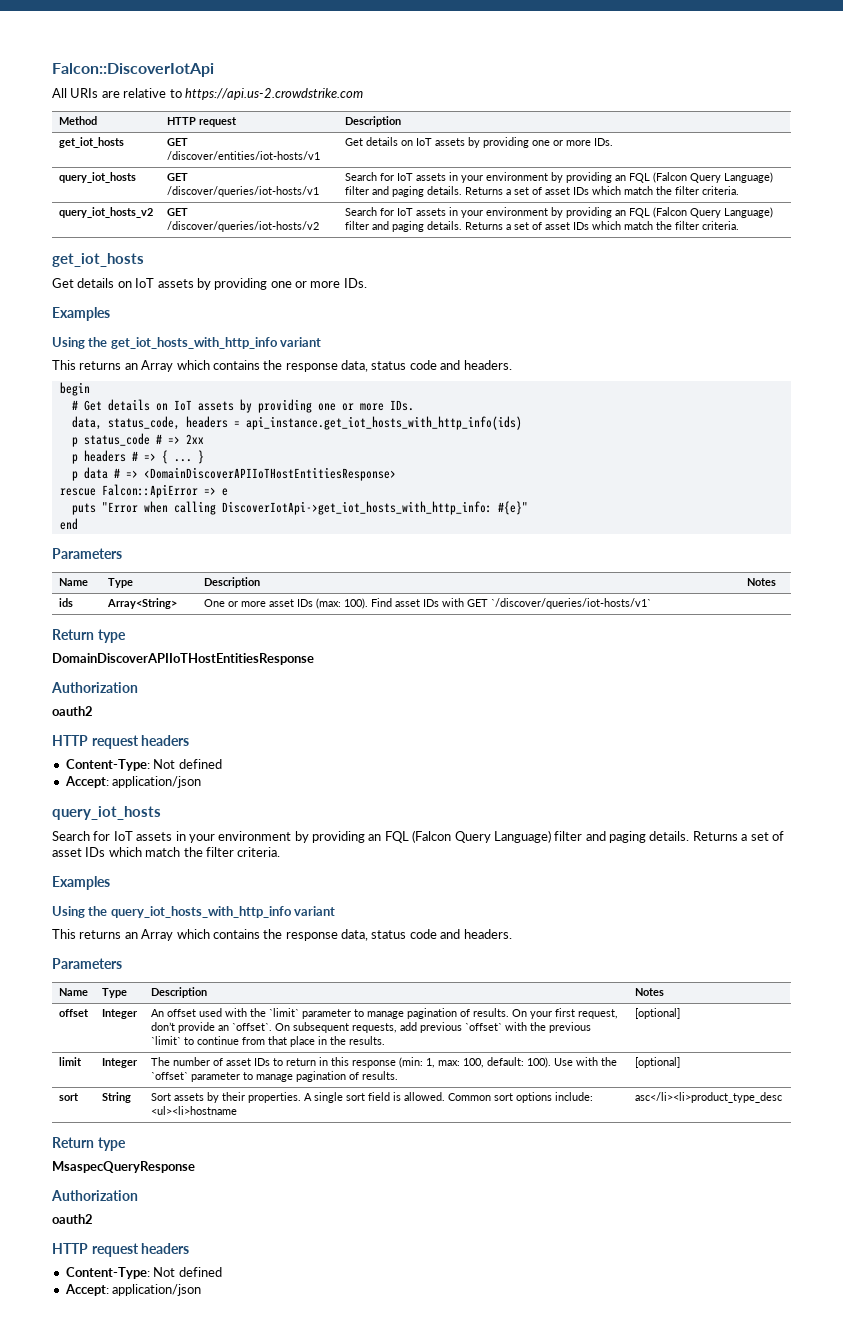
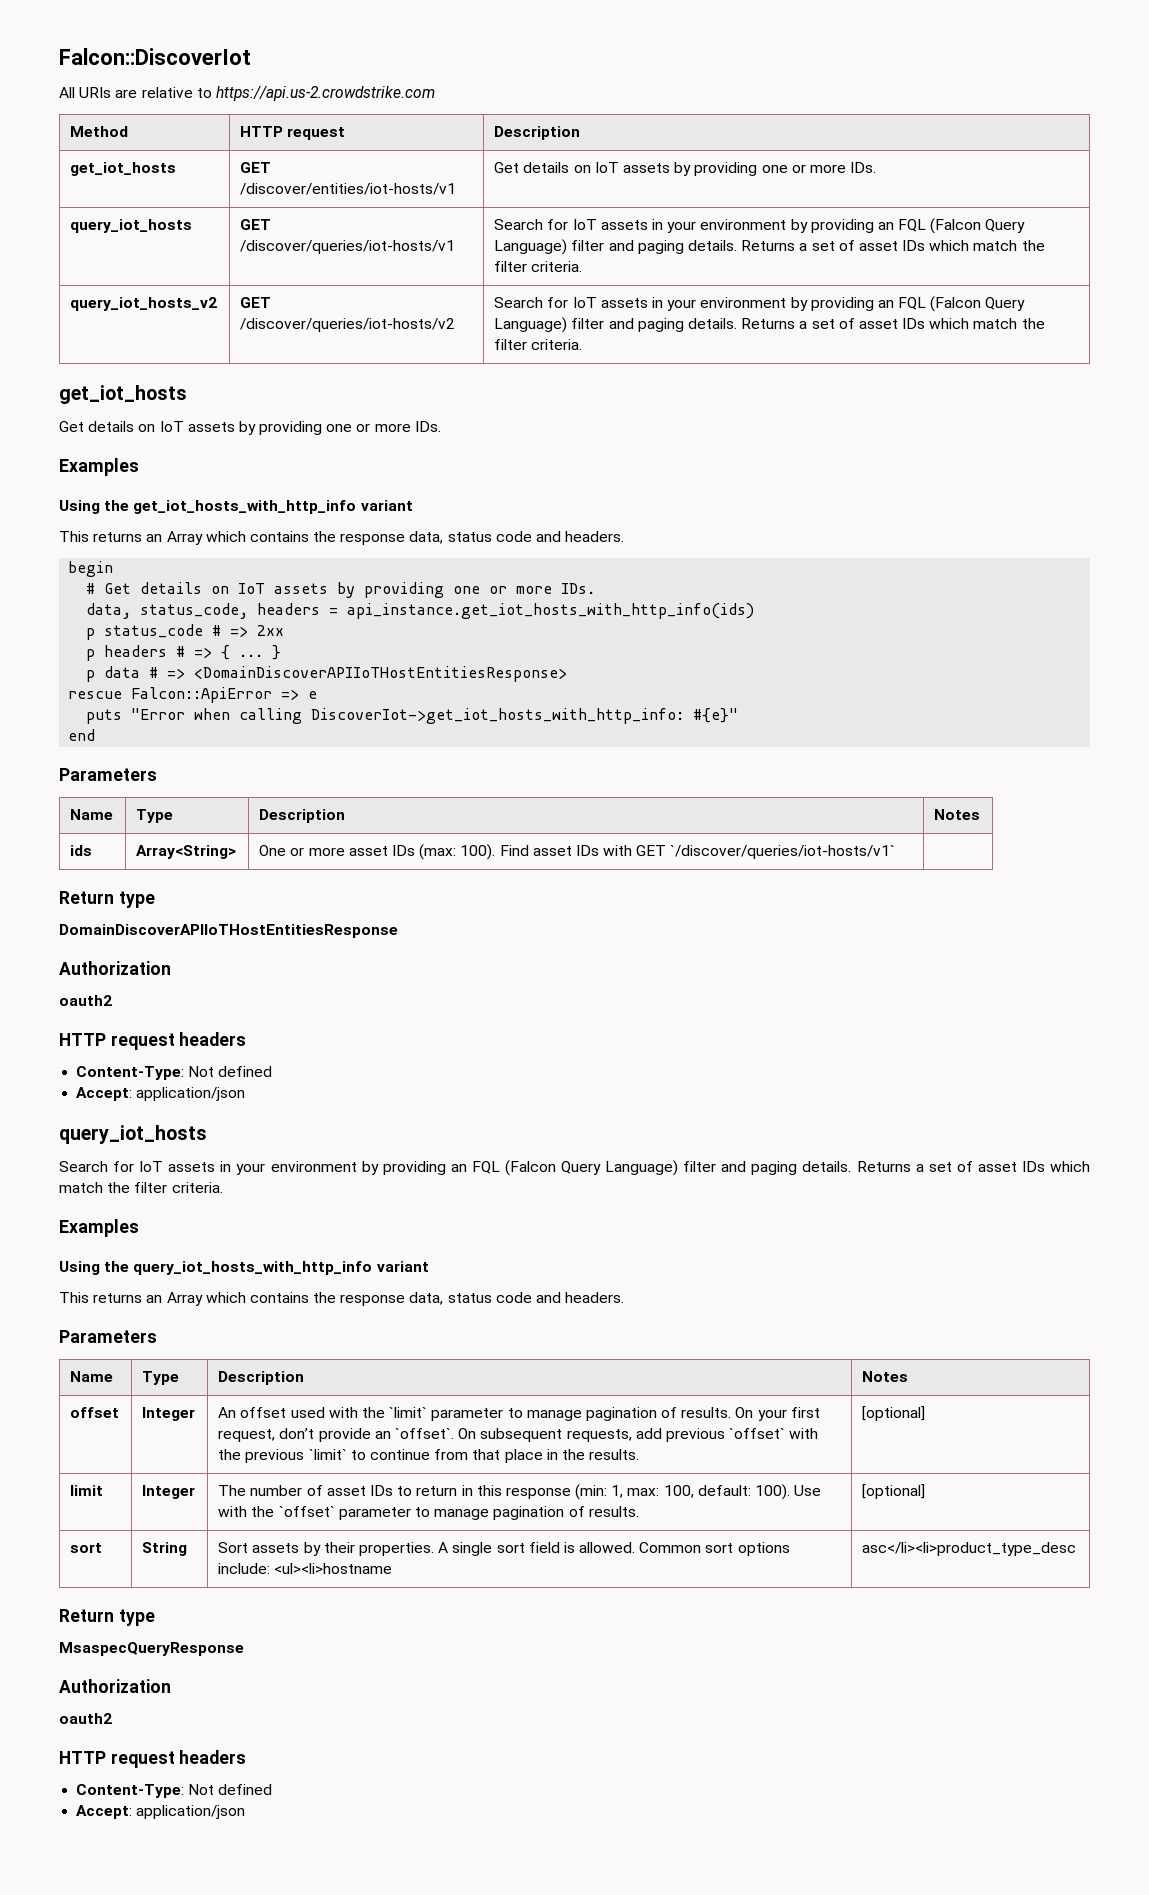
[52,63,214,77] Falcon::DiscoverIotApi -> [59,48,251,65] Falcon::DiscoverIot
[221,501,492,515] DiscoverIotApi->get_iot_hosts_with_http_info: -> [311,708,685,724] DiscoverIot->get_iot_hosts_with_http_info:

